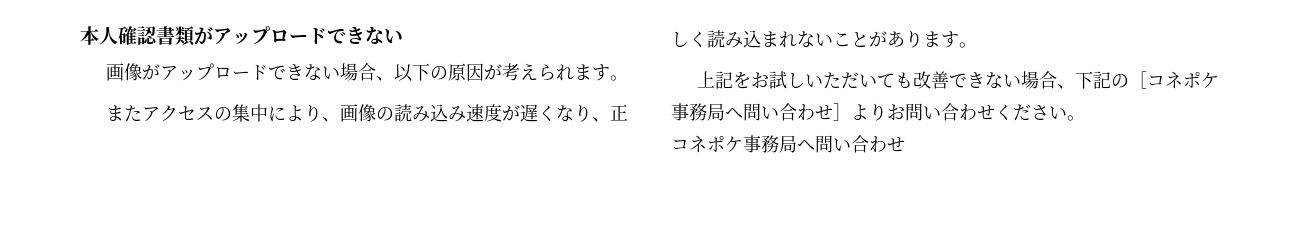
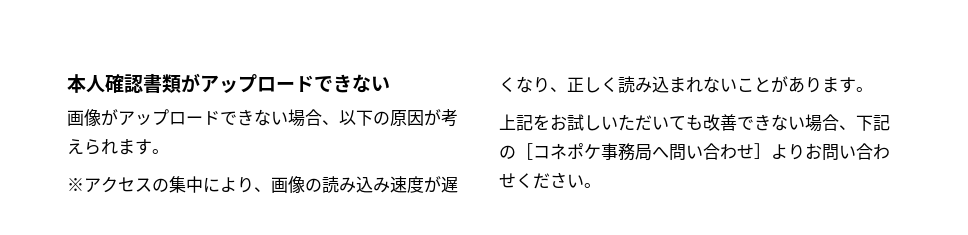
[105,105,142,122] また -> [67,178,84,191] ※
[671,135,905,153] // コネポケ事務局へ問い合わせ -> (601, 185) none

